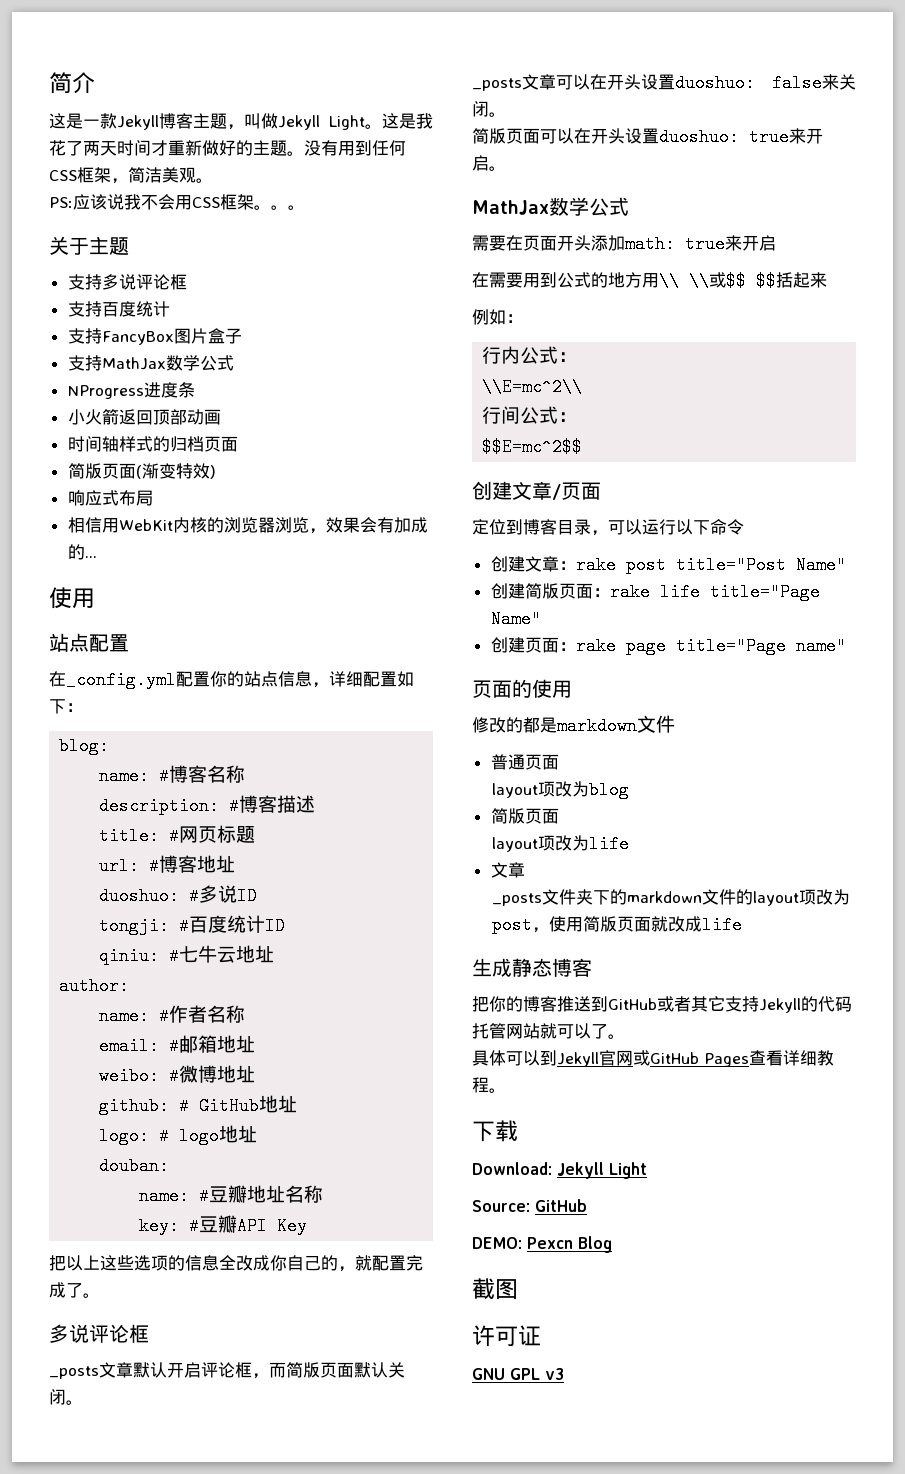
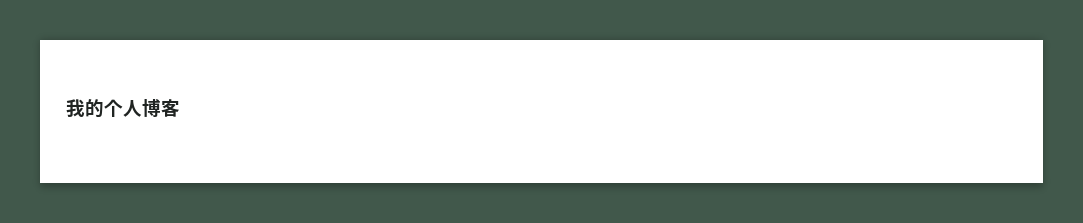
[49,72,95,94] [49,113,433,130] [49,140,406,156] [49,167,213,184] [49,194,305,210] [49,236,129,255] [67,274,187,290] [67,301,170,317] [67,328,242,345] [67,355,234,371] [67,382,195,399] [67,409,221,425] [67,436,238,452] [67,463,216,479] [67,490,153,506] [67,517,428,534] [67,544,97,560] [49,587,95,609] [49,633,129,652] [49,671,414,689] [49,699,83,714] [59,737,110,755] [99,765,246,785] [99,795,316,815] [99,825,256,845] [99,855,236,875] [99,885,258,905] [99,915,286,935] [99,945,275,965] [59,977,130,995] [99,1005,246,1025] [99,1035,256,1055] [99,1065,256,1085] [99,1095,298,1115] [99,1125,258,1145] [99,1157,170,1175] [139,1185,324,1205] [139,1215,308,1235] [49,1255,423,1272] [49,1282,100,1298] [49,1324,149,1343] [49,1362,405,1379] [49,1389,83,1405] [472,74,856,92] [472,101,506,117] [472,128,823,146] [472,155,506,171] [472,197,629,216] [472,235,776,253] [472,272,827,290] [472,309,523,325] [482,346,578,364] [482,378,583,396] [482,406,578,424] [482,438,583,456] [472,481,601,500] [472,519,744,536] [490,556,846,574] [490,583,820,601] [490,610,541,628] [490,637,846,655] [472,679,572,698] [472,715,675,735] [490,754,559,770] [491,781,629,799] [490,808,559,824] [491,835,629,853] [490,862,525,878] [491,889,850,906] [491,916,742,934] [472,958,592,977] [472,996,852,1013] [472,1023,625,1039] [472,1050,834,1067] [472,1077,506,1093] [472,1120,518,1142] [472,1162,647,1179] [472,1199,587,1212] [472,1236,612,1253] [472,1278,518,1300] [472,1325,541,1347] [472,1368,564,1380] 简介 // 这是一款Jekyll博客主题，叫做Jekyll Light。这是我花了两天时间才重新做好的主题。没有用到任何CSS框架，简洁美观。 // PS:应该说我不会用CSS框架。。。 // 关于主题 // 支持多说评论框 // 支持百度统计 // 支持FancyBox图片盒子 // 支持MathJax数学公式 // NProgress进度条 // 小火箭返回顶部动画 // 时间轴样式的归档页面 // 简版页面(渐变特效) // 响应式布局 // 相信用WebKit内核的浏览器浏览，效果会有加成的... // 使用 // 站点配置 // 在_config.yml配置你的站点信息，详细配置如下： // blog: // name: #博客名称 // description: #博客描述 // title: #网页标题 // url: #博客地址 // duoshuo: #多说ID // tongji: #百度统计ID // qiniu: #七牛云地址 // author: // name: #作者名称 // email: #邮箱地址 // weibo: #微博地址 // github: # GitHub地址 // logo: # logo地址 // douban: // name: #豆瓣地址名称 // key: #豆瓣API Key // 把以上这些选项的信息全改成你自己的，就配置完成了。 // 多说评论框 // _posts文章默认开启评论框，而简版页面默认关闭。 // _posts文章可以在开头设置duoshuo: false来关闭。 // 简版页面可以在开头设置duoshuo: true来开启。 // MathJax数学公式 // 需要在页面开头添加math: true来开启 // 在需要用到公式的地方用\\ \\或$$ $$括起来 // 例如： // 行内公式： // \\E=mc^2\\ // 行间公式： // $$E=mc^2$$ // 创建文章/页面 // 定位到博客目录，可以运行以下命令 // 创建文章：rake post title="Post Name" // 创建简版页面：rake life title="Page Name" // 创建页面：rake page title="Page name" // 页面的使用 // 修改的都是markdown文件 // 普通页面 // layout项改为blog // 简版页面 // layout项改为life // 文章 // _posts文件夹下的markdown文件的layout项改为post，使用简版页面就改成life // 生成静态博客 // 把你的博客推送到GitHub或者其它支持Jekyll的代码托管网站就可以了。 // 具体可以到Jekyll官网或GitHub Pages查看详细教程。 // 下载 // Download: Jekyll Light // Source: GitHub // DEMO: Pexcn Blog // 截图 // 许可证 // GNU GPL v3 -> [66,99,180,118] 我的个人博客

